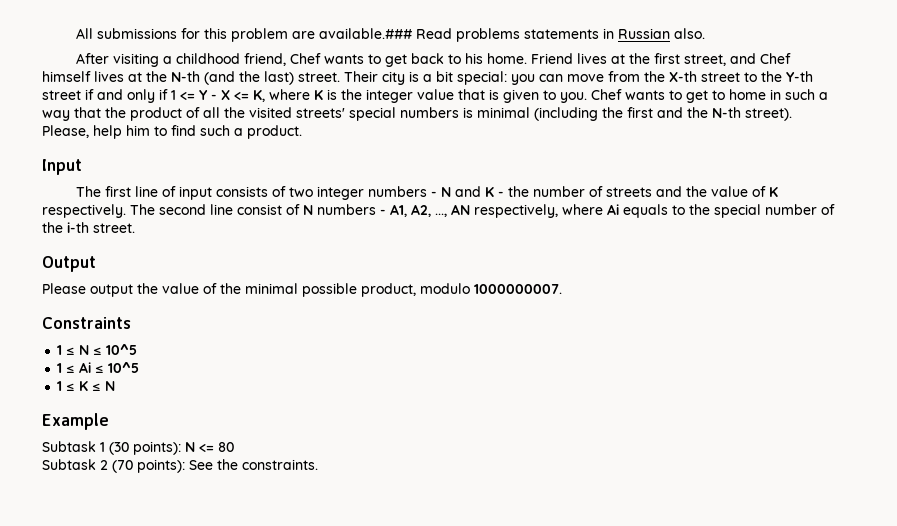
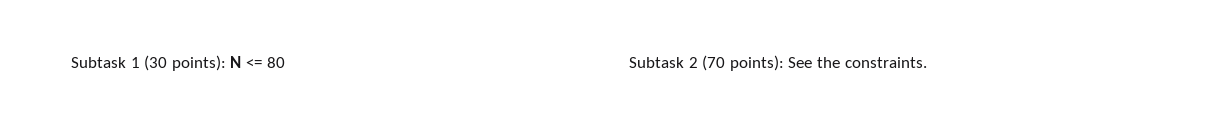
[76,28,706,42] [76,53,792,67] [42,71,813,85] [42,89,828,103] [42,107,792,121] [42,125,302,139] [42,159,82,175] [76,186,779,200] [42,204,835,218] [42,222,135,233] [42,256,96,272] [42,283,562,297] [42,317,131,329] [57,344,138,355] [57,362,140,373] [57,381,116,391] [42,413,109,430] All submissions for this problem are available.### Read problems statements in Russian also. // After visiting a childhood friend, Chef wants to get back to his home. Friend lives at the first street, and Chef himself lives at the N-th (and the last) street. Their city is a bit special: you can move from the X-th street to the Y-th street if and only if 1 <= Y - X <= K, where K is the integer value that is given to you. Chef wants to get to home in such a way that the product of all the visited streets' special numbers is minimal (including the first and the N-th street). Please, help him to find such a product. // Input // The first line of input consists of two integer numbers - N and K - the number of streets and the value of K respectively. The second line consist of N numbers - A1, A2, ..., AN respectively, where Ai equals to the special number of the i-th street. // Output // Please output the value of the minimal possible product, modulo 1000000007. // Constraints // 1 ≤ N ≤ 10^5 // 1 ≤ Ai ≤ 10^5 // 1 ≤ K ≤ N // Example // -> (71, 62) none

